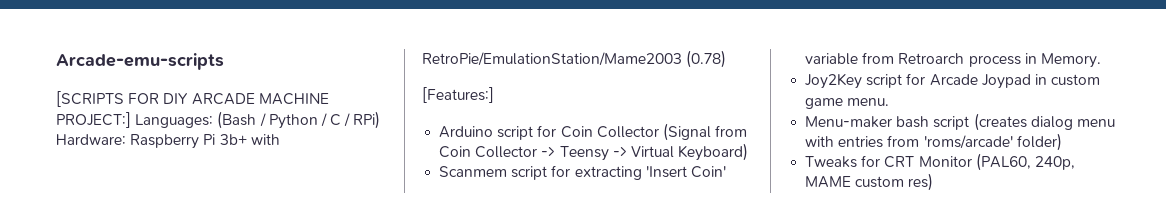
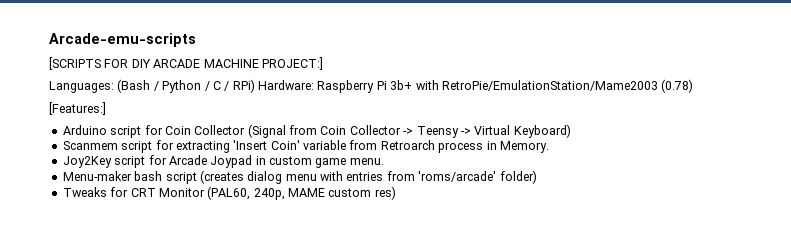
(131, 120) none -> (323, 63) //

